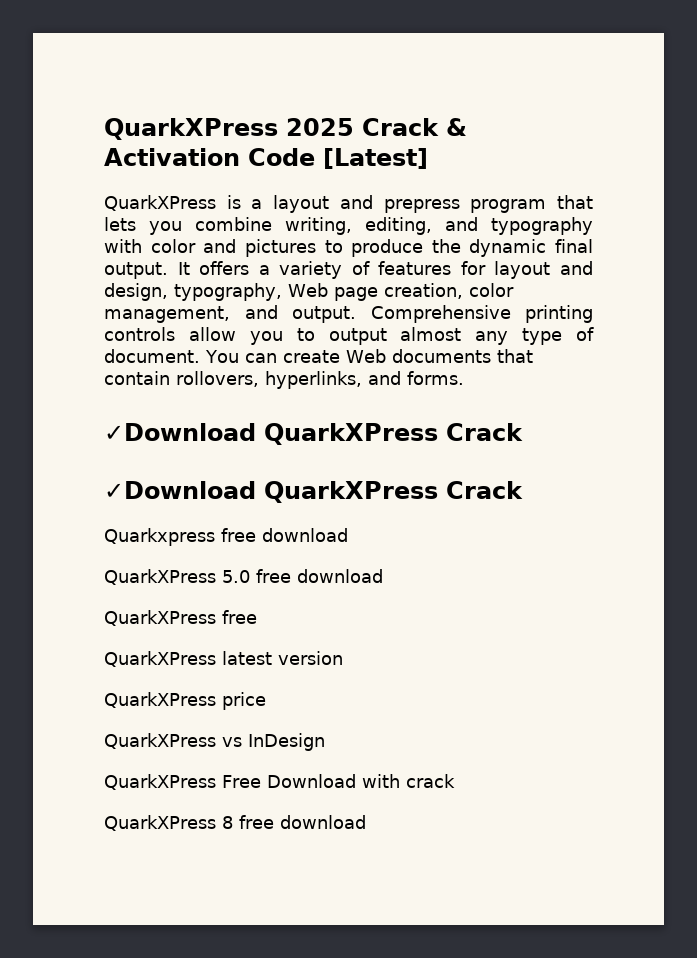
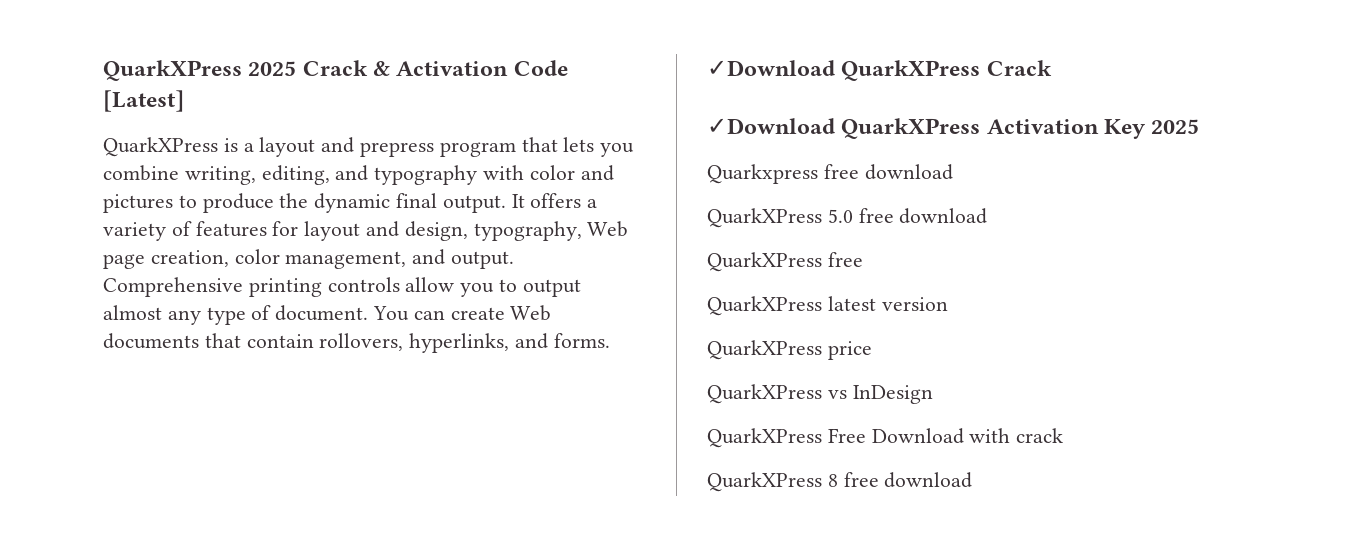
[446,481,523,499] Crack -> [986,119,1200,139] Activation Key 2025

